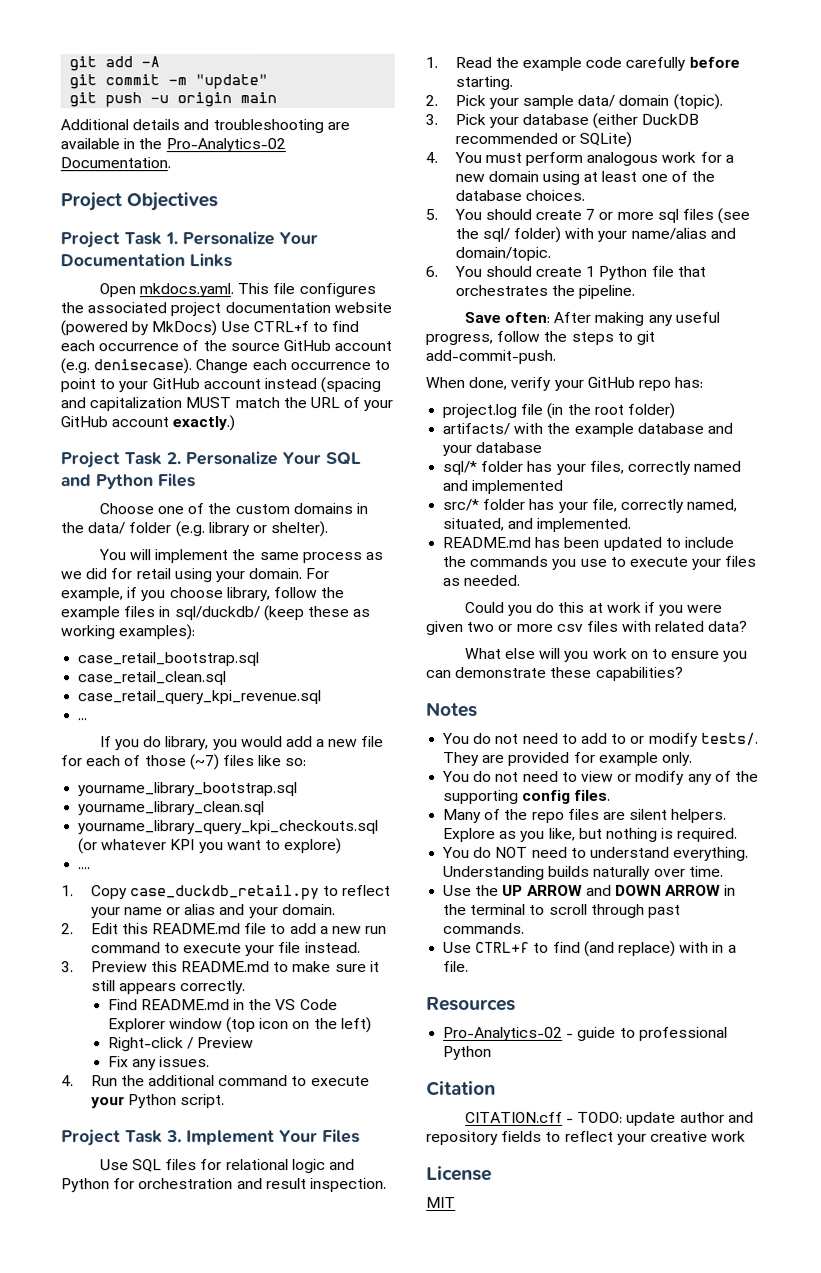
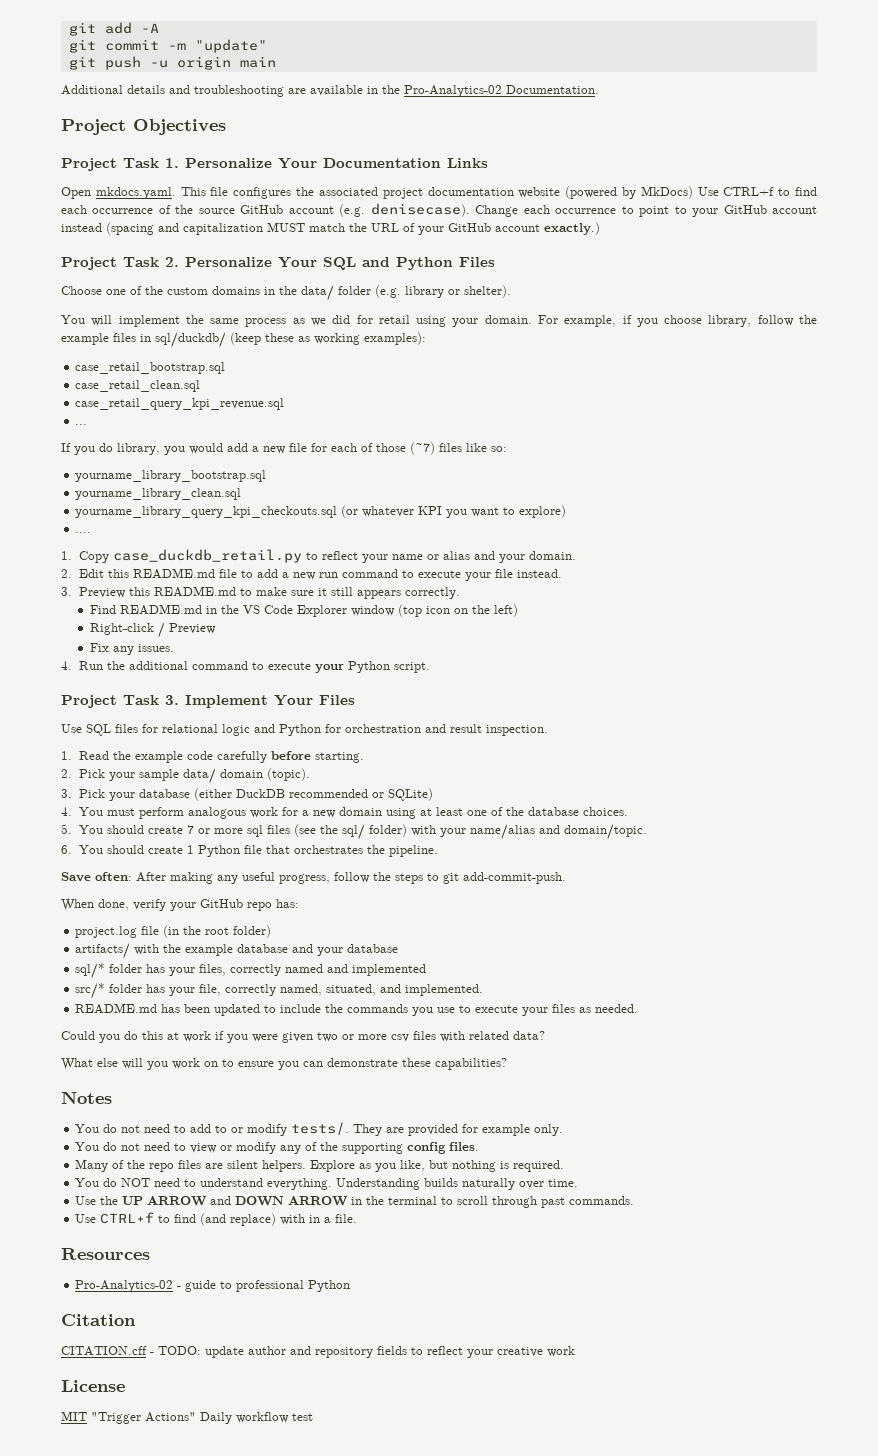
(456, 1202) none -> [91,1412,313,1424] "Trigger Actions" Daily workflow test

